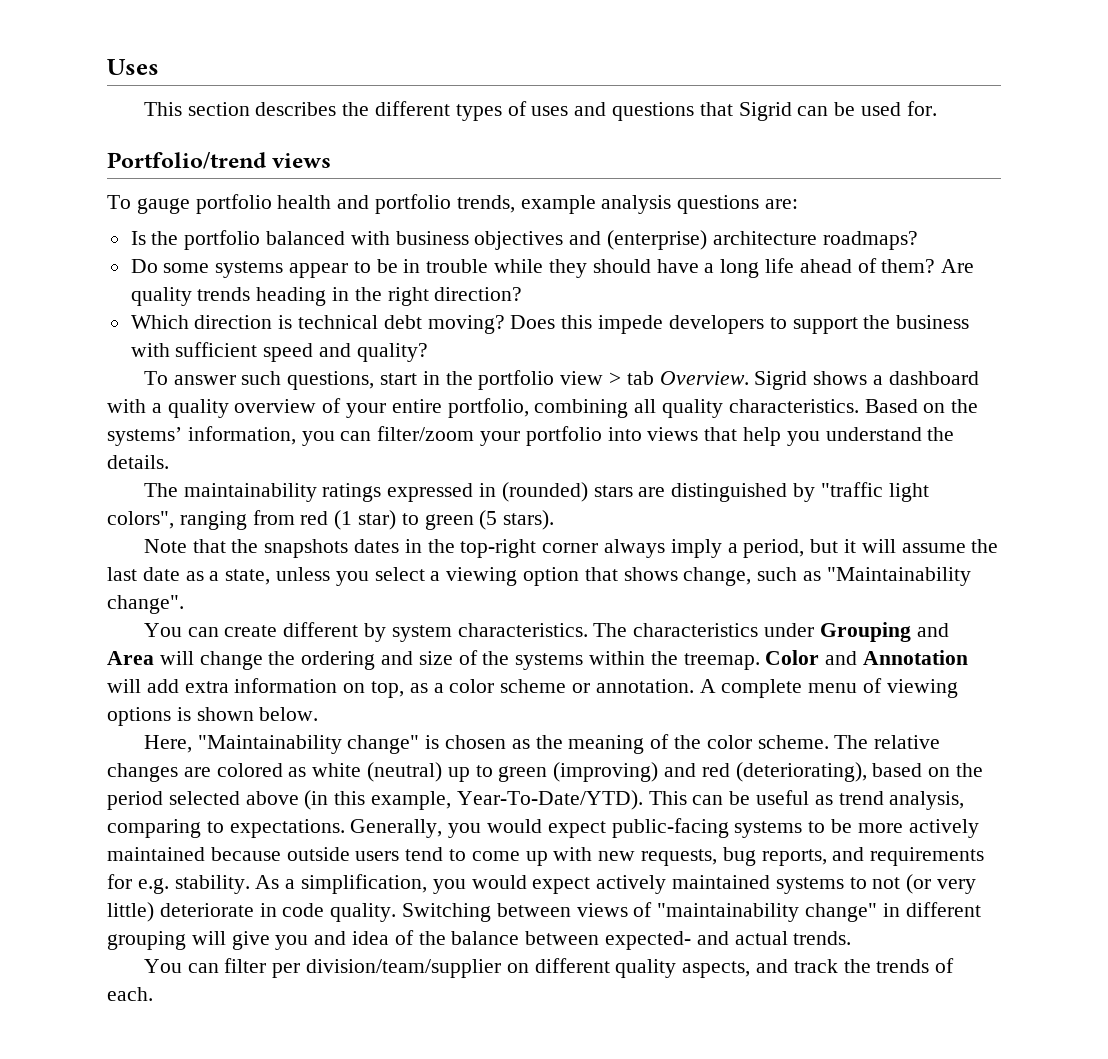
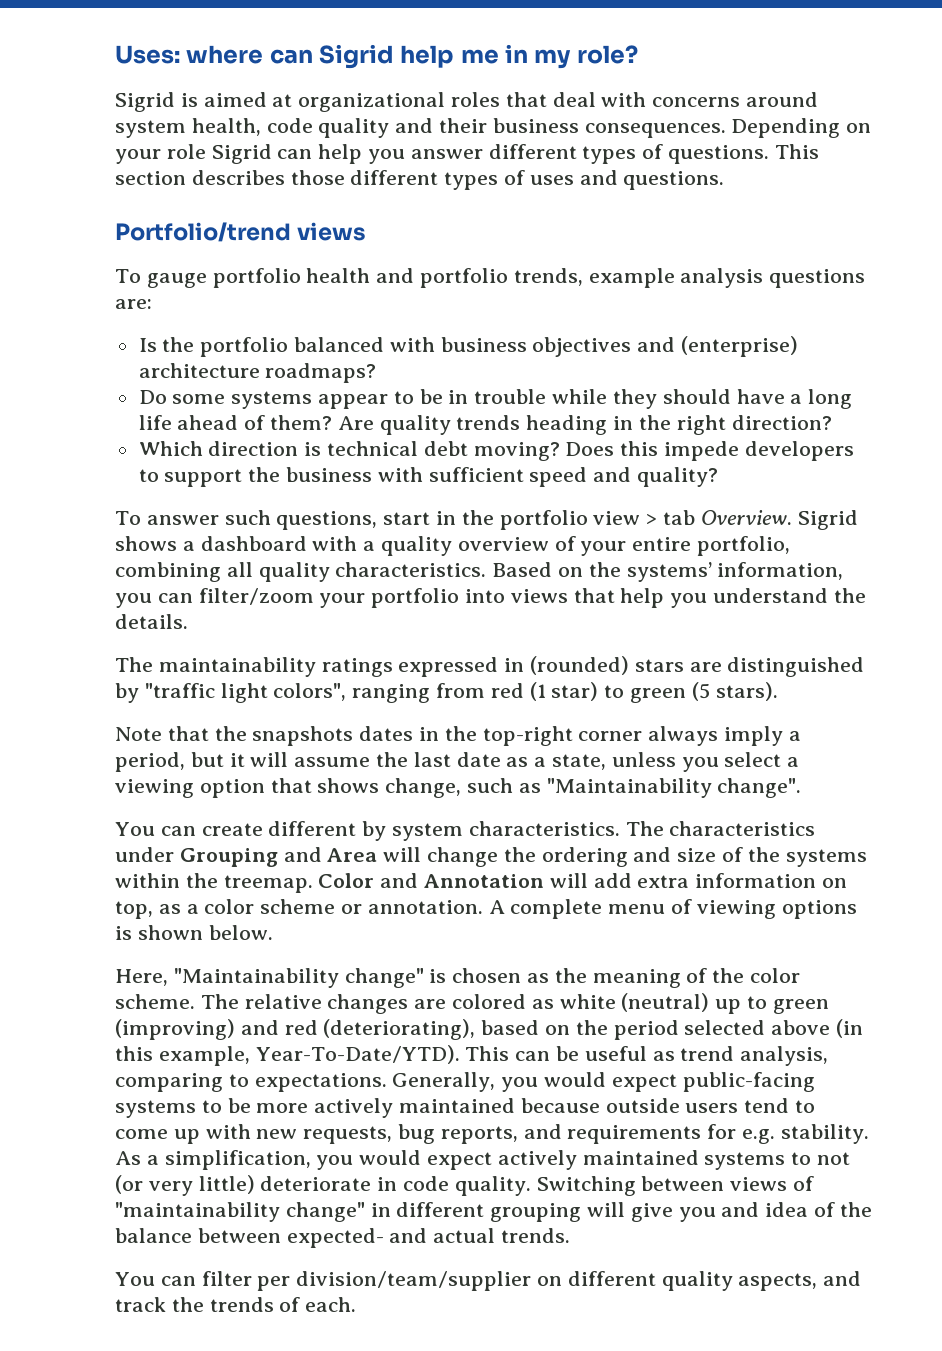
[107,59,159,75] Uses // -> [115,44,638,69] [115,92,819,112] [115,118,872,138] [115,144,770,164] Uses: where can Sigrid help me in my role? // Sigrid is aimed at organizational roles that deal with concerns around system health, code quality and their business consequences. Depending on your role Sigrid can help you answer different types of questions.
[342,102,370,116] the -> [290,170,345,185] those
[611,101,937,121] questions that Sigrid can be used for. -> [623,171,725,190] questions.

